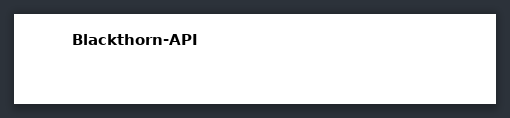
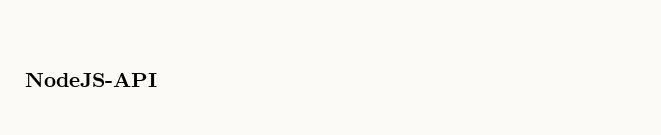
[72,34,198,45] Blackthorn-API -> [25,72,157,87] NodeJS-API

